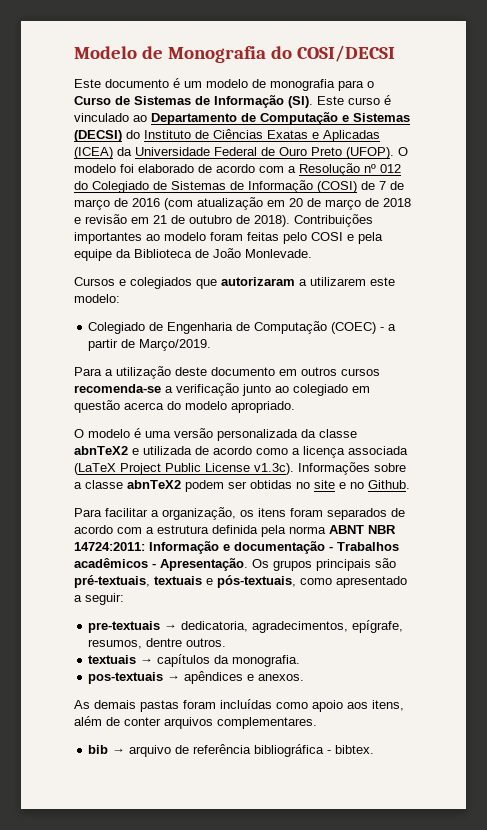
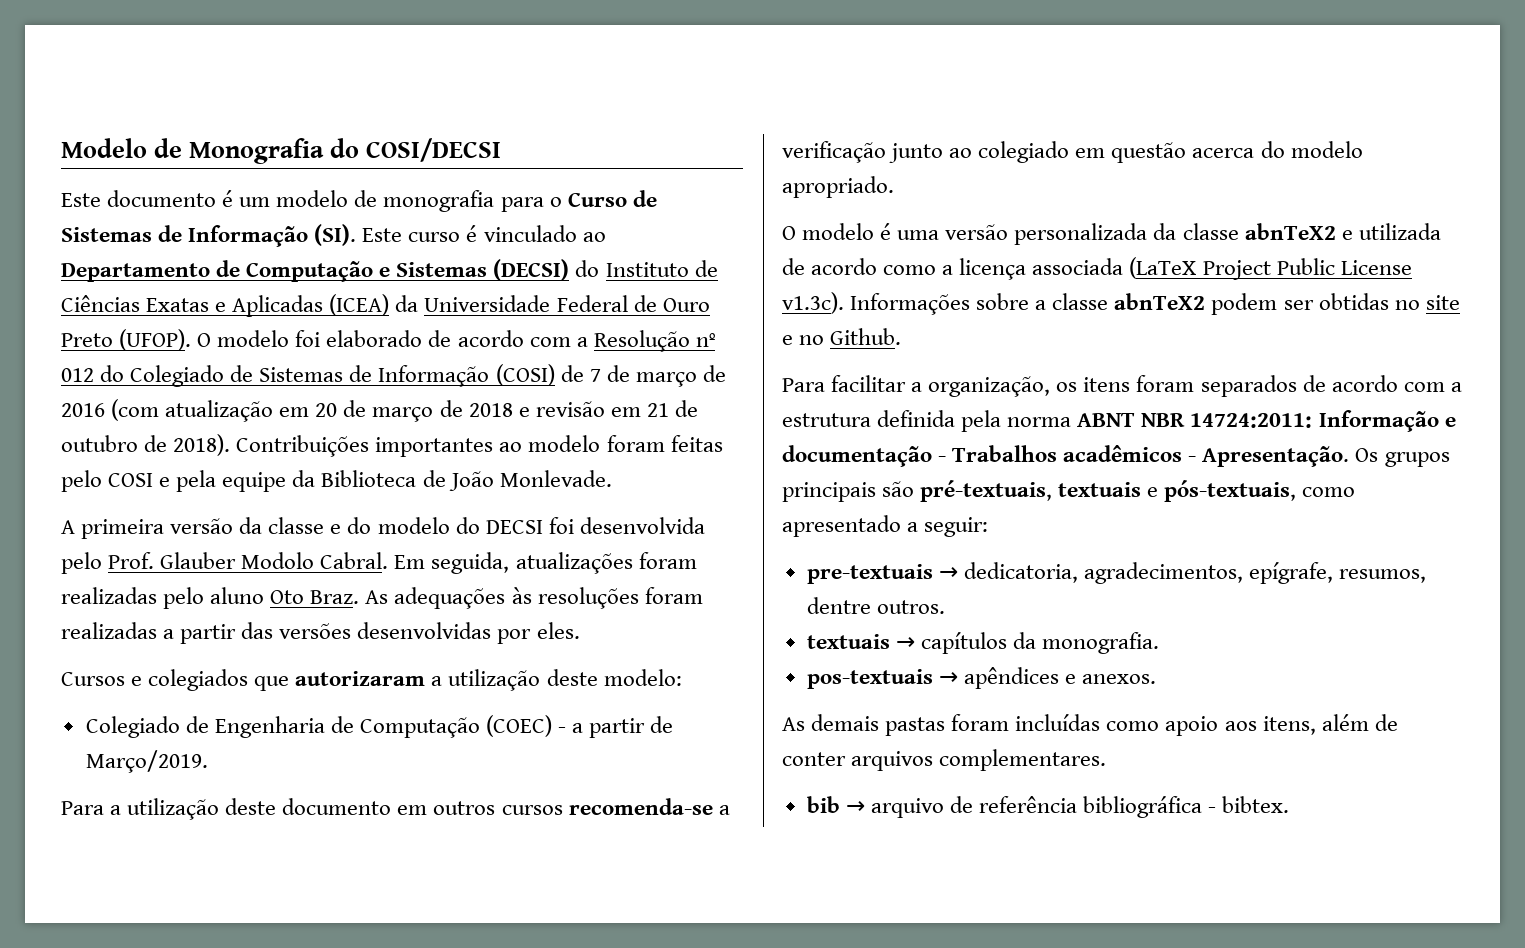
(312, 253) none -> [61,517,705,539] [61,552,697,574] [61,587,703,609] [61,622,580,644] // A primeira versão da classe e do modelo do DECSI foi desenvolvida pelo Prof. Glauber Modolo Cabral. Em seguida, atualizações foram realizadas pelo aluno Oto Braz. As adequações às resoluções foram realizadas a partir das versões desenvolvidas por eles.
[310,277,395,286] utilizarem este -> [448,669,598,691] utilização deste

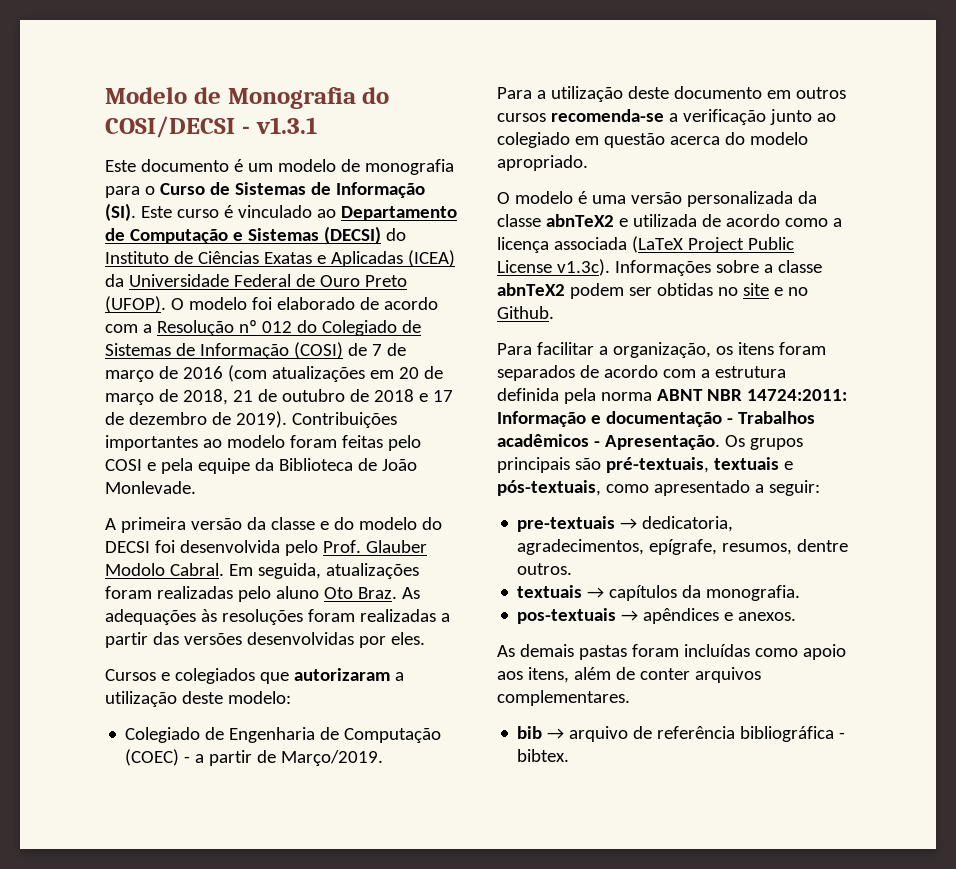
(502, 150) none -> [241,117,317,134] - v1.3.1
[165,400,274,422] atualização -> [271,366,365,382] atualizações
[468,400,698,417] [61,434,231,456] 2018 e revisão em 21 de outubro de 2018). -> [182,389,453,405] [105,411,287,428] 2018, 21 de outubro de 2018 e 17 de dezembro de 2019).

